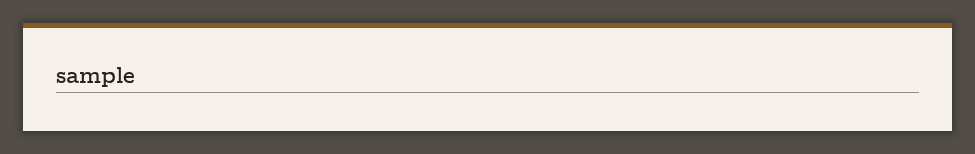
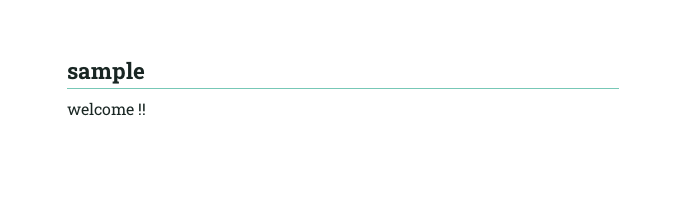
(135, 77) none -> [67,102,147,116] // welcome !!

